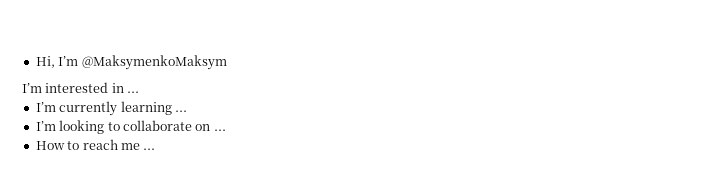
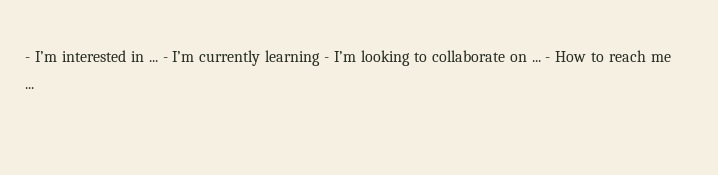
[35,55,227,70] Hi, I’m @MaksymenkoMaksym // -> [25,57,30,62] -
(140, 92) // -> [162,57,168,62] -
[174,110,187,112] ... // -> [324,57,330,62] -
(226, 130) // -> [545,57,551,62] -

